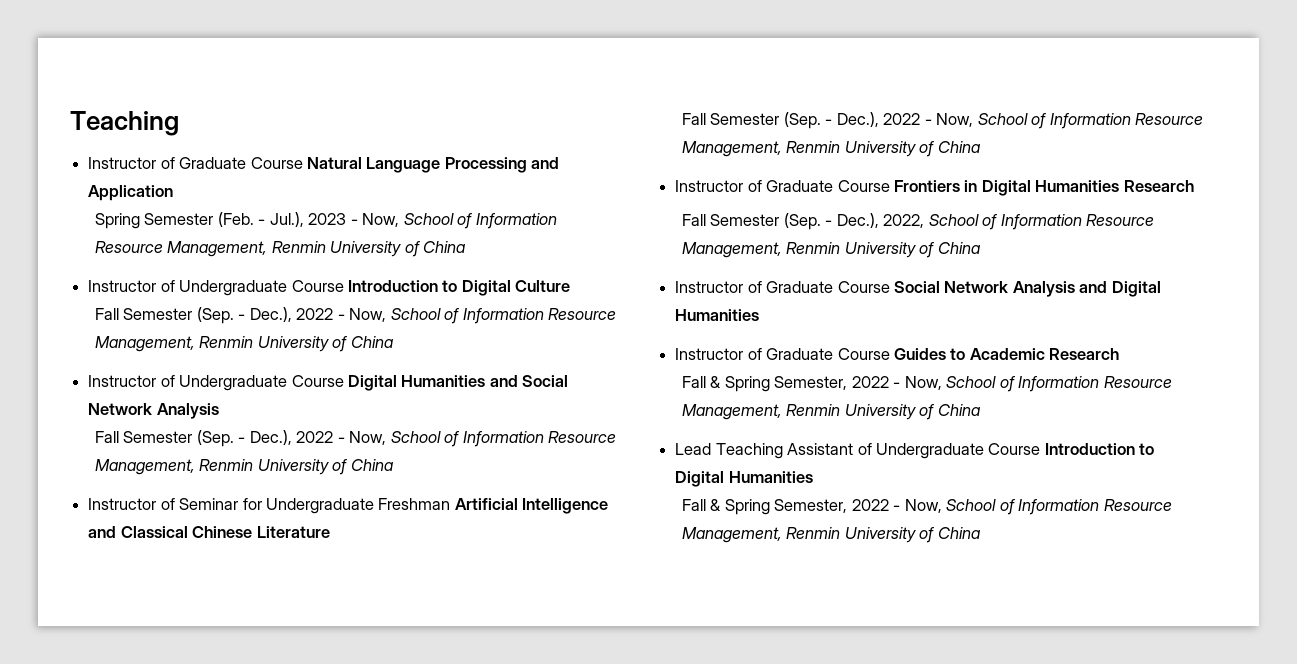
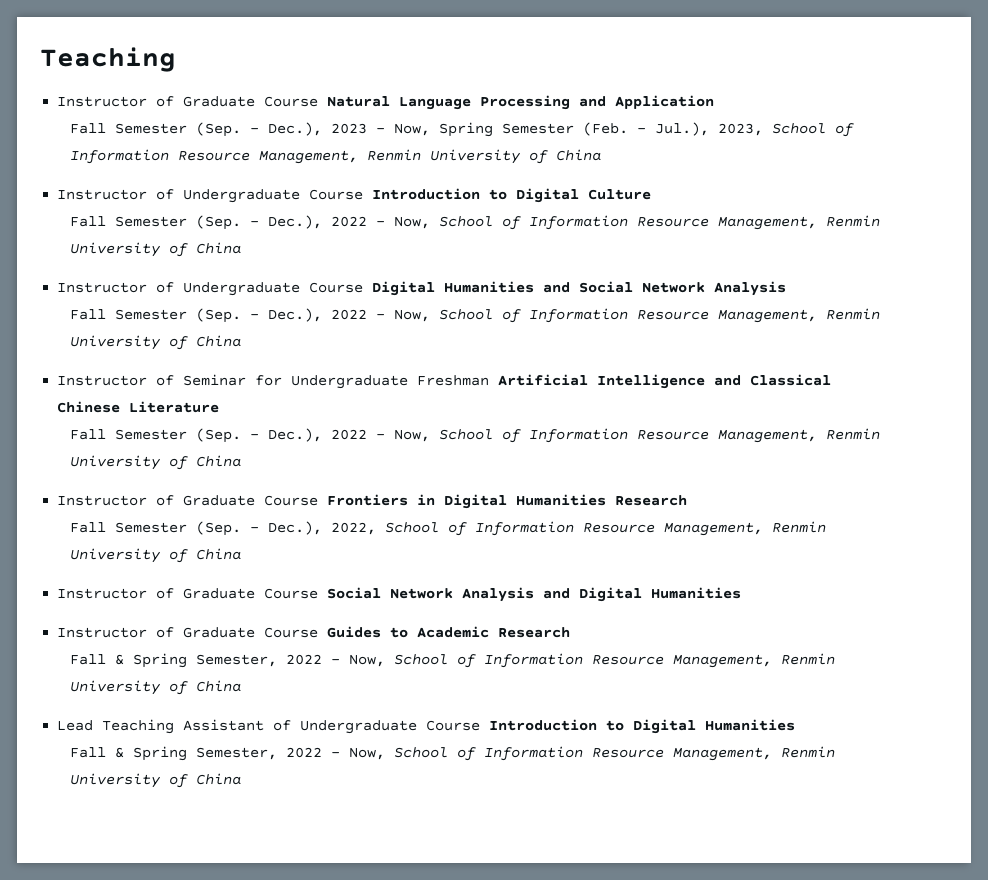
(174, 193) none -> [70,122,431,137] Fall Semester (Sep. - Dec.), 2023 - Now,
[308,213,400,227] 2023 - Now, -> [718,123,764,136] 2023,

